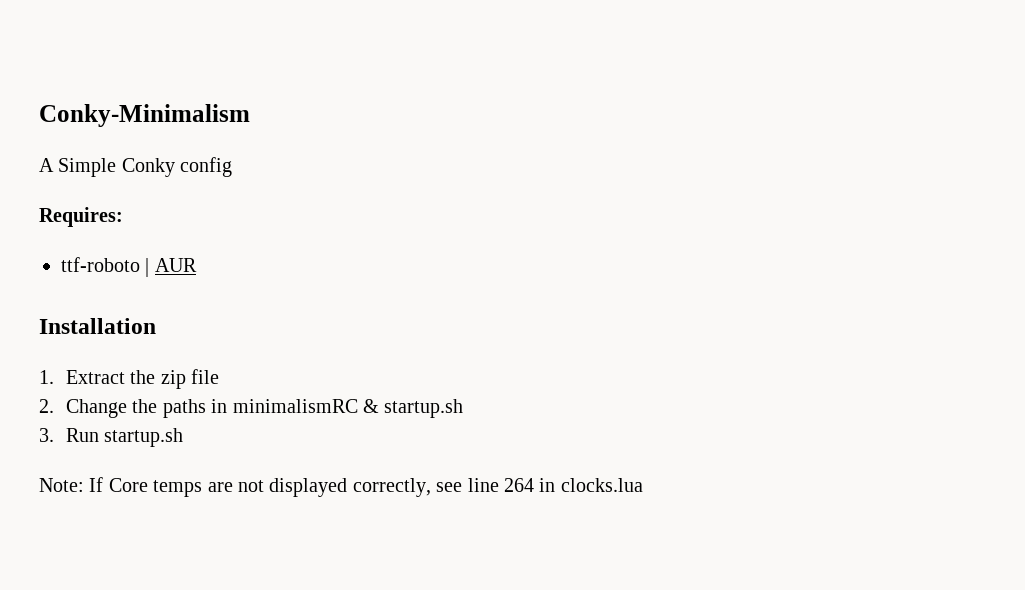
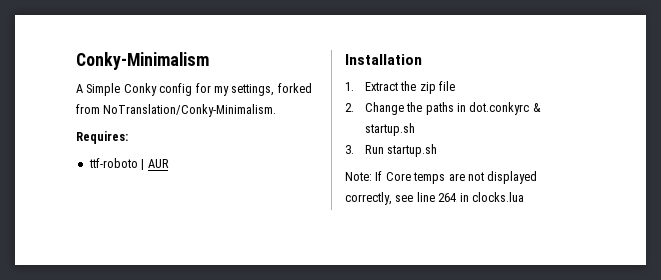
(233, 167) none -> [195,83,312,96] [76,104,277,117] for my settings, forked from NoTranslation/Conky-Minimalism.
[232,399,358,413] minimalismRC -> [469,102,530,115] dot.conkyrc

